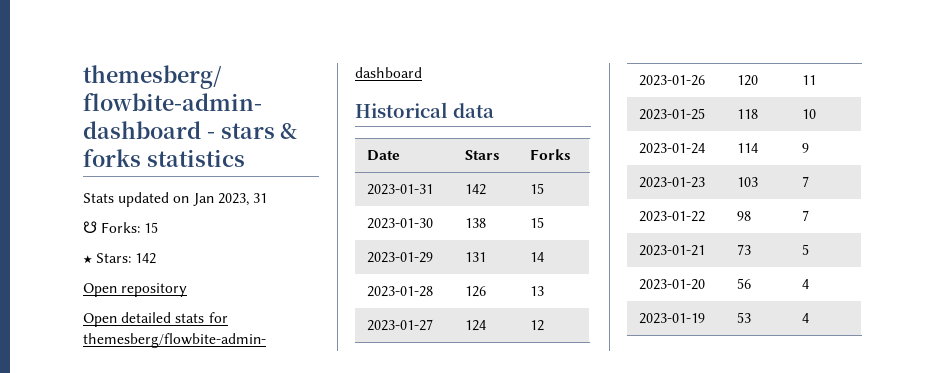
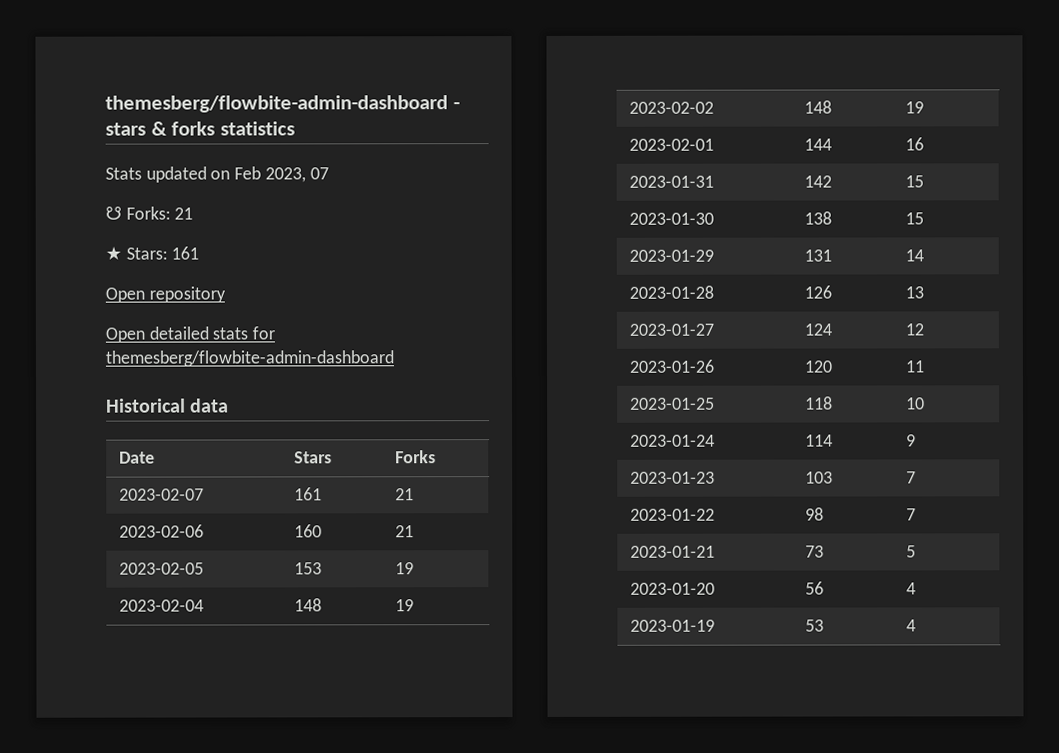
[192,193,267,206] Jan 2023, 31 -> [234,166,329,183] Feb 2023, 07
[144,222,159,233] 15 -> [174,207,194,220] 21
[135,253,157,264] 142 -> [171,246,200,260] 161
(571, 154) none -> [118,488,204,501] [293,487,322,501] [394,488,414,501] [118,524,204,538] [293,524,322,538] [394,525,414,538] [118,562,204,575] [293,562,322,575] [394,562,414,575] [118,599,204,612] [293,598,322,612] [394,599,414,612] [628,101,714,114] [803,100,832,114] [904,101,924,114] [628,138,714,151] [803,138,832,151] [904,137,924,151] // 2023-02-07 | 161 | 21 // 2023-02-06 | 160 | 21 // 2023-02-05 | 153 | 19 // 2023-02-04 | 148 | 19 // 2023-02-02 | 148 | 19 // 2023-02-01 | 144 | 16

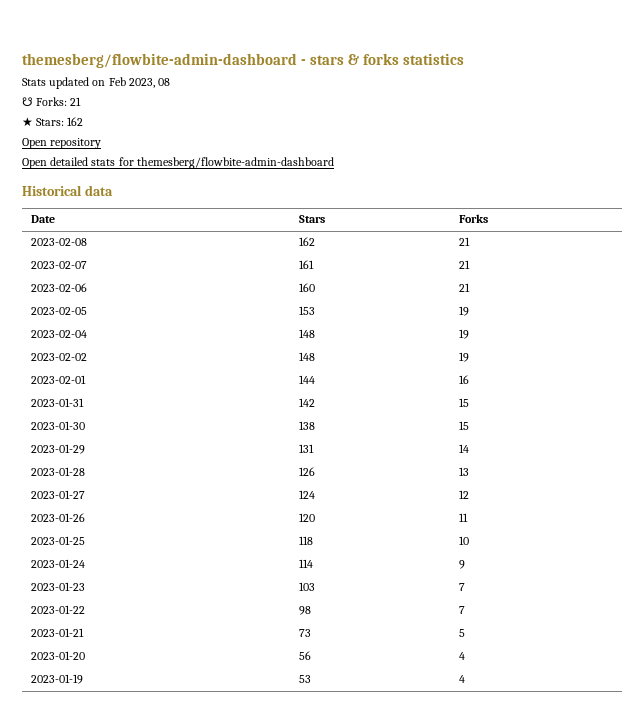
[309,167,329,180] 07 -> [158,78,171,86] 08
[171,246,200,260] 161 -> [67,117,84,126] 162
(436, 457) none -> [30,238,87,246] [298,237,315,246] [458,237,470,246] // 2023-02-08 | 162 | 21

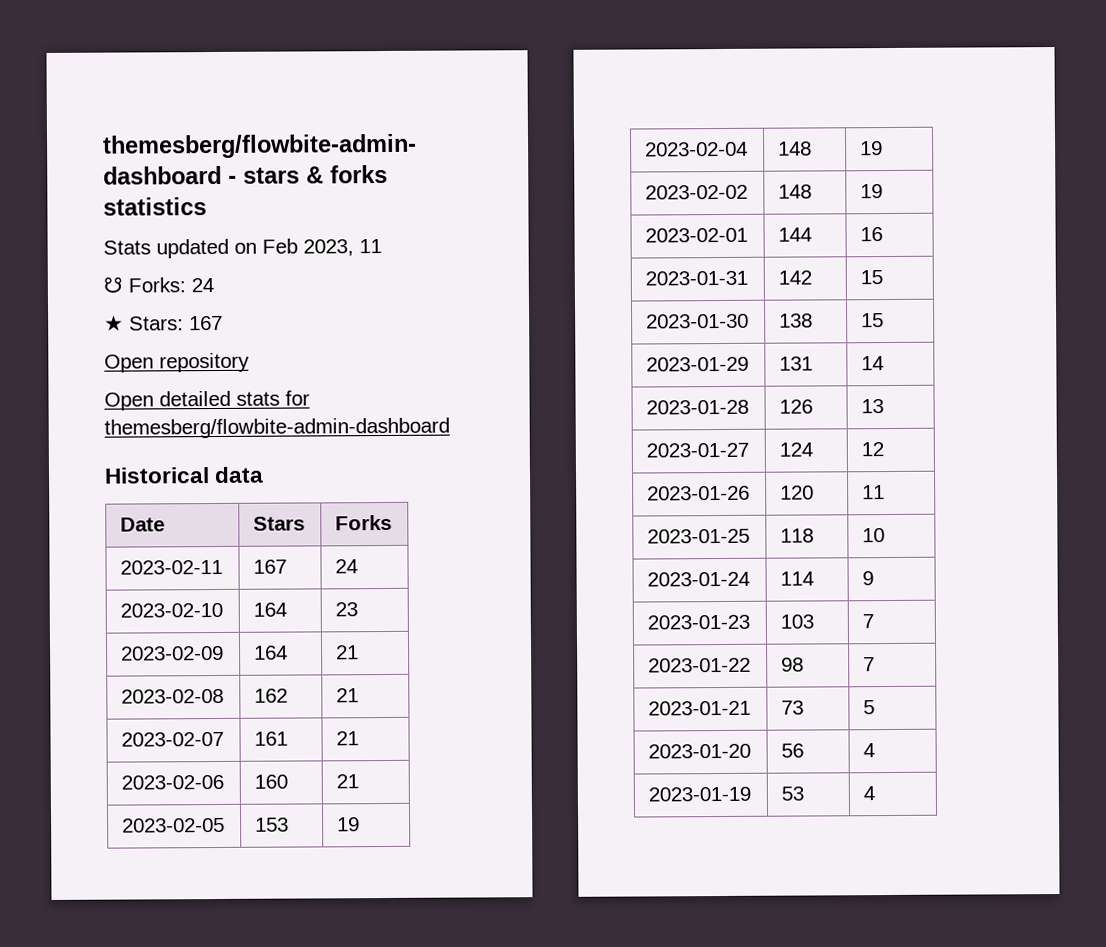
[158,78,171,86] 08 -> [359,239,382,254] 11
[70,97,82,106] 21 -> [191,278,214,293] 24
[67,117,84,126] 162 -> [189,315,223,331] 167
(488, 218) none -> [120,559,224,575] [253,559,288,574] [335,559,359,574] [120,602,224,618] [253,602,288,617] [335,602,359,617] [121,645,225,661] [254,645,289,660] [336,645,360,660] // 2023-02-11 | 167 | 24 // 2023-02-10 | 164 | 23 // 2023-02-09 | 164 | 21

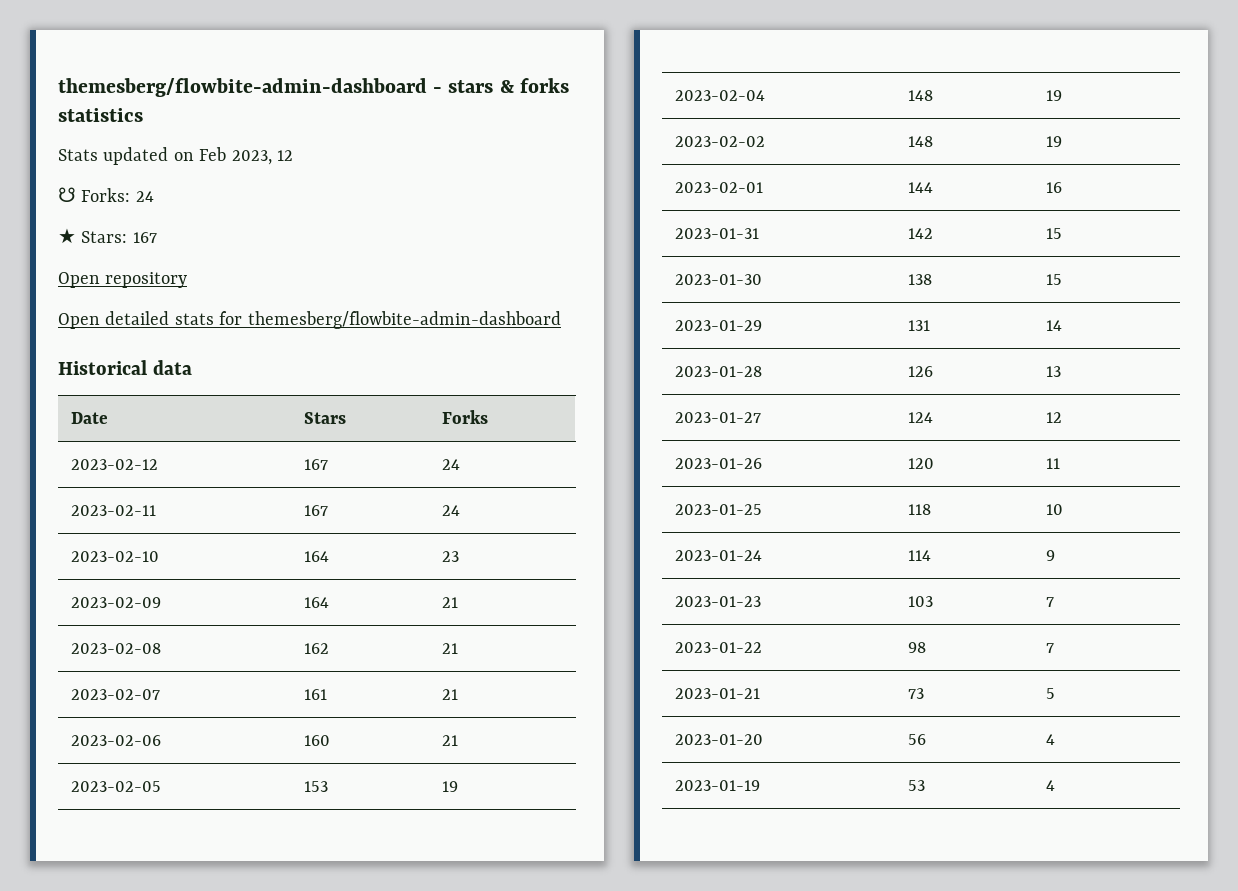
[359,239,382,254] 11 -> [277,150,293,161] 12
(393, 522) none -> [70,459,158,470] [303,459,328,470] [441,459,460,470] // 2023-02-12 | 167 | 24

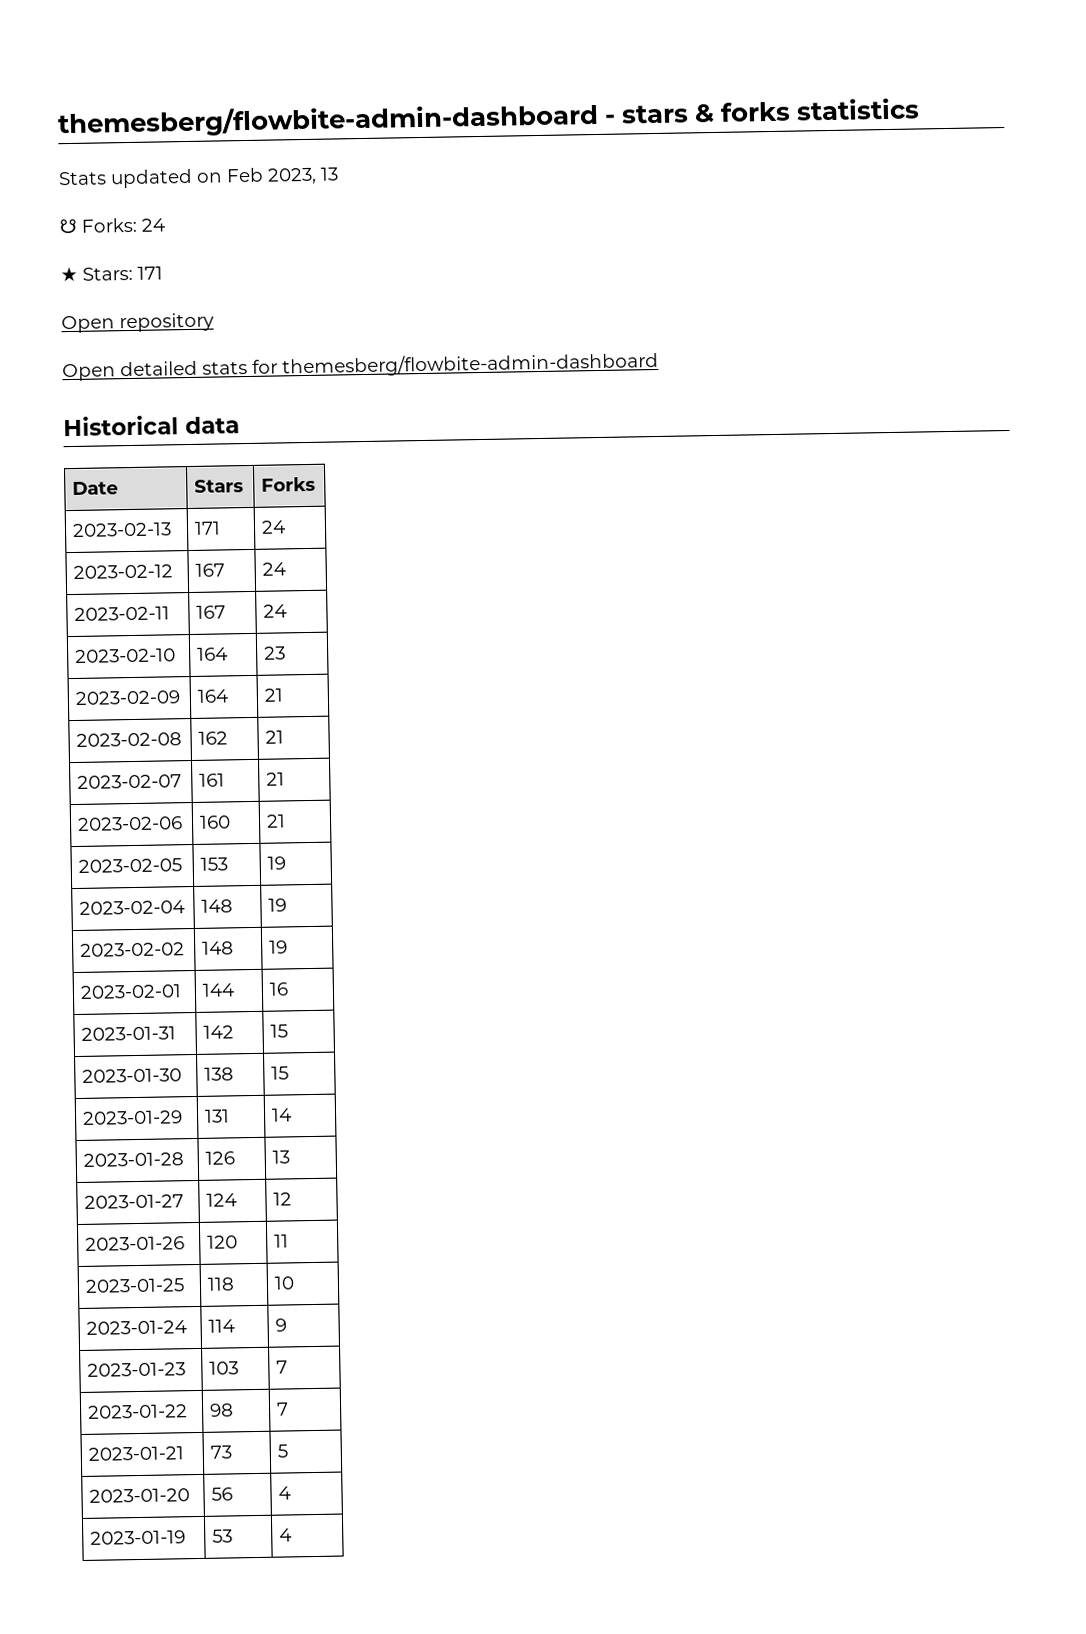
[277,150,293,161] 12 -> [320,167,339,181] 13
[132,232,157,243] 167 -> [137,266,163,280] 171
(488, 417) none -> [72,522,173,537] [194,521,222,535] [261,520,287,534] // 2023-02-13 | 171 | 24

